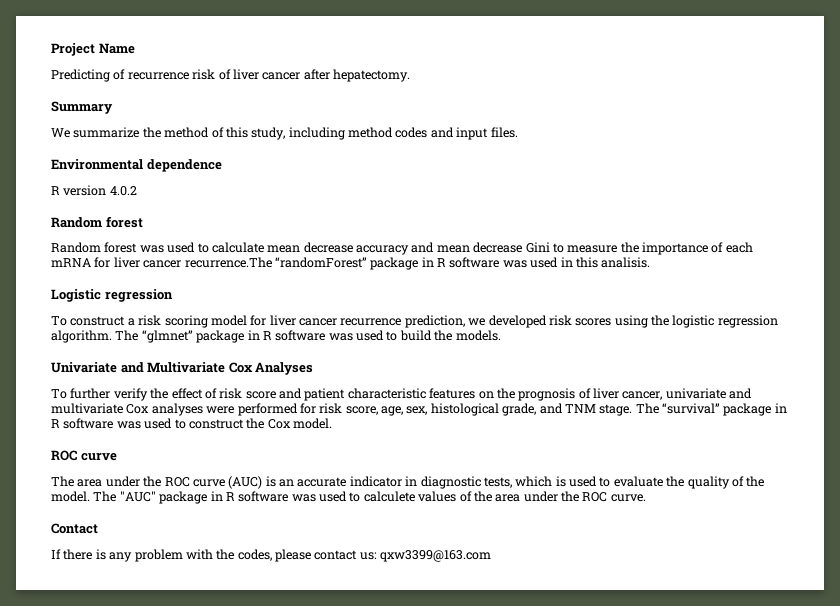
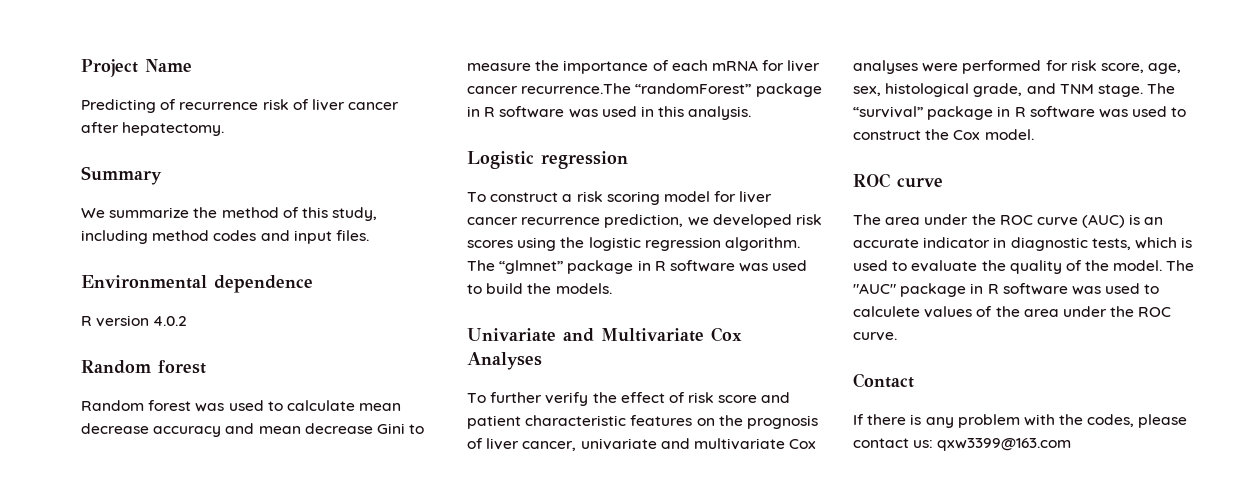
[601,257,651,268] analisis. -> [688,106,752,120] analysis.

